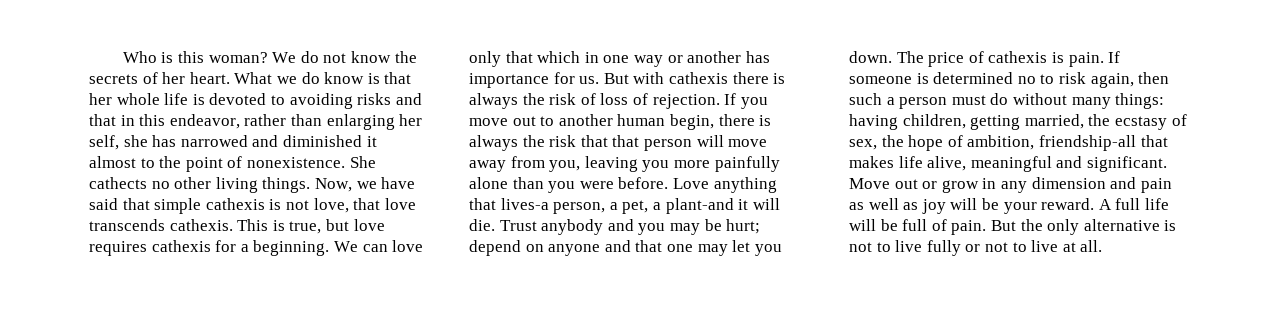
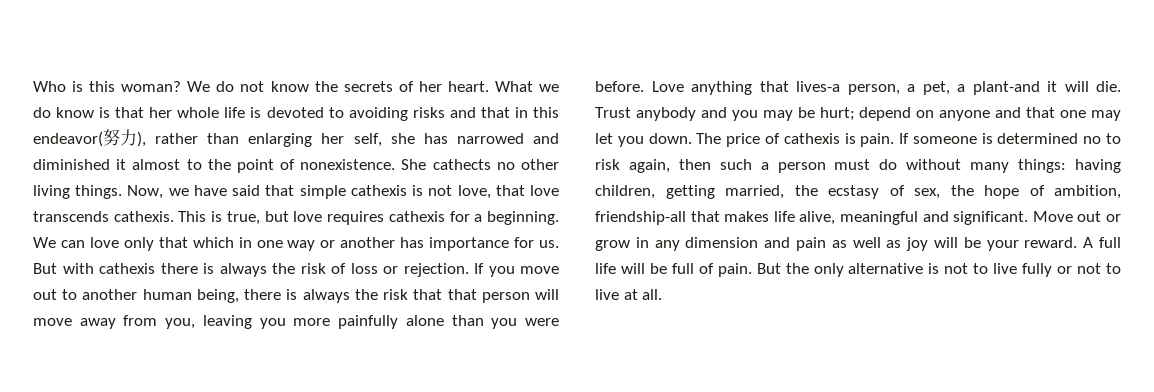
[169,114,240,129] endeavor, -> [33,129,146,147] endeavor(努力),
[632,93,648,105] of -> [383,266,398,274] or
[669,114,714,130] begin, -> [196,289,239,303] being,

